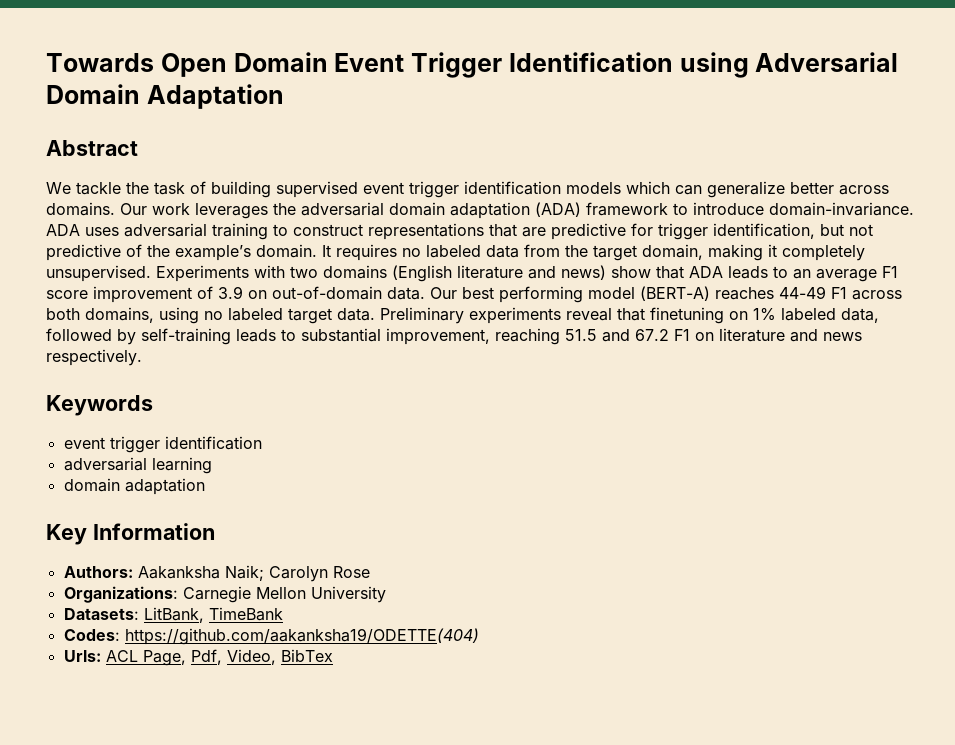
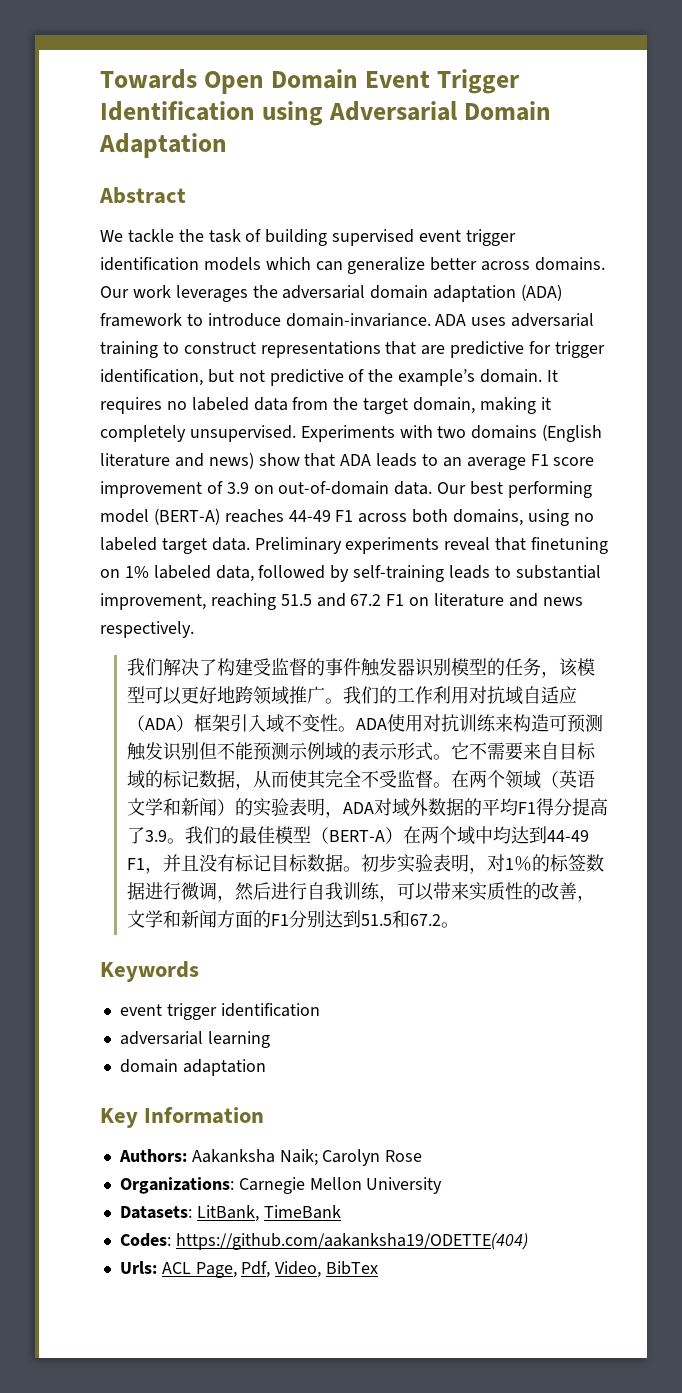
(142, 357) none -> [126,658,595,678] [126,686,577,705] [126,714,603,733] [126,742,596,761] [126,769,595,790] [126,798,608,818] [126,826,589,845] [126,854,604,874] [126,882,595,902] [126,910,459,928] // 我们解决了构建受监督的事件触发器识别模型的任务，该模型可以更好地跨领域推广。我们的工作利用对抗域自适应（ADA）框架引入域不变性。ADA使用对抗训练来构造可预测触发识别但不能预测示例域的表示形式。它不需要来自目标域的标记数据，从而使其完全不受监督。在两个领域（英语文学和新闻）的实验表明，ADA对域外数据的平均F1得分提高了3.9。我们的最佳模型（BERT-A）在两个域中均达到44-49 F1，并且没有标记目标数据。初步实验表明，对1％的标签数据进行微调，然后进行自我训练，可以带来实质性的改善，文学和新闻方面的F1分别达到51.5和67.2。

